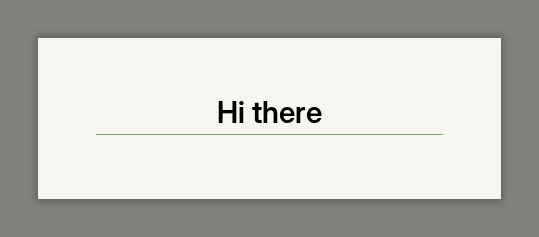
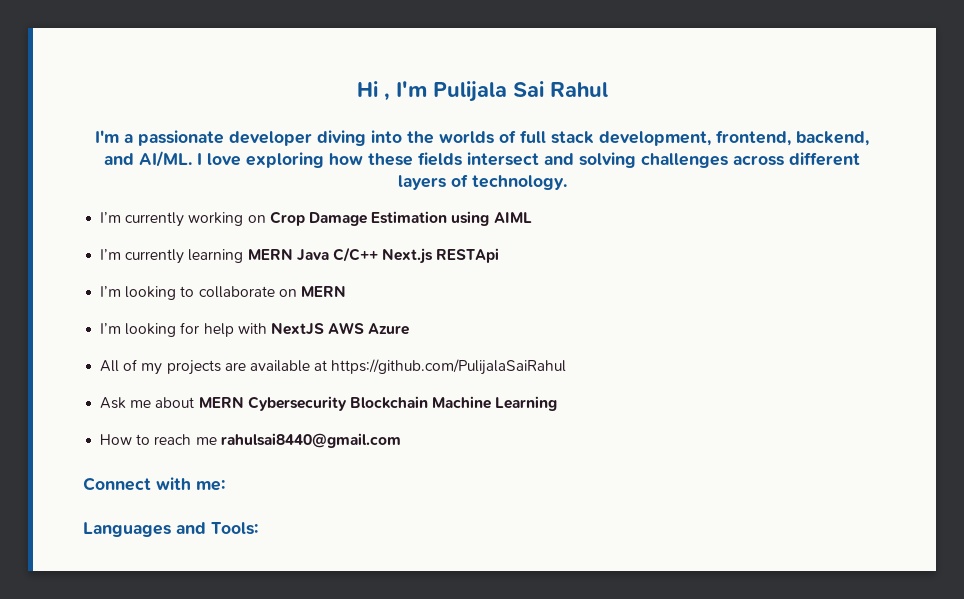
[252,101,323,123] there -> [383,81,608,102] [95,130,869,146] [104,151,860,168] [397,174,567,190] [100,211,532,227] [100,247,500,264] [100,286,346,300] [100,322,410,337] [100,359,567,375] [100,396,558,411] [100,433,401,448] [83,477,225,491] [83,522,258,537] , I'm Pulijala Sai Rahul // I'm a passionate developer diving into the worlds of full stack development, frontend, backend, and AI/ML. I love exploring how these fields intersect and solving challenges across different layers of technology. // I’m currently working on Crop Damage Estimation using AIML // I’m currently learning MERN Java C/C++ Next.js RESTApi // I’m looking to collaborate on MERN // I’m looking for help with NextJS AWS Azure // All of my projects are available at https://github.com/PulijalaSaiRahul // Ask me about MERN Cybersecurity Blockchain Machine Learning // How to reach me rahulsai8440@gmail.com // Connect with me: // Languages and Tools:

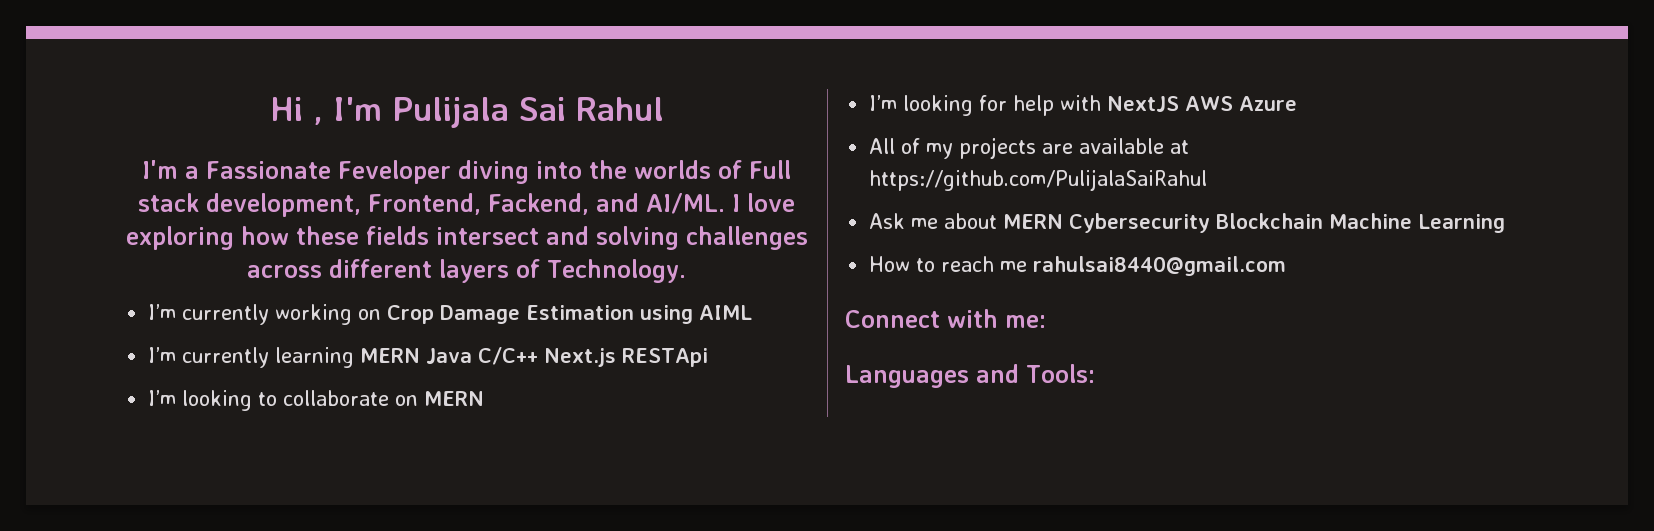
[138,130,312,146] passionate developer -> [206,160,452,184] Fassionate Feveloper
[520,130,546,143] full -> [748,160,791,179] Full
[716,130,869,146] frontend, backend, -> [367,193,590,215] Frontend, Fackend,
[471,175,567,190] technology. -> [547,259,687,283] Technology.

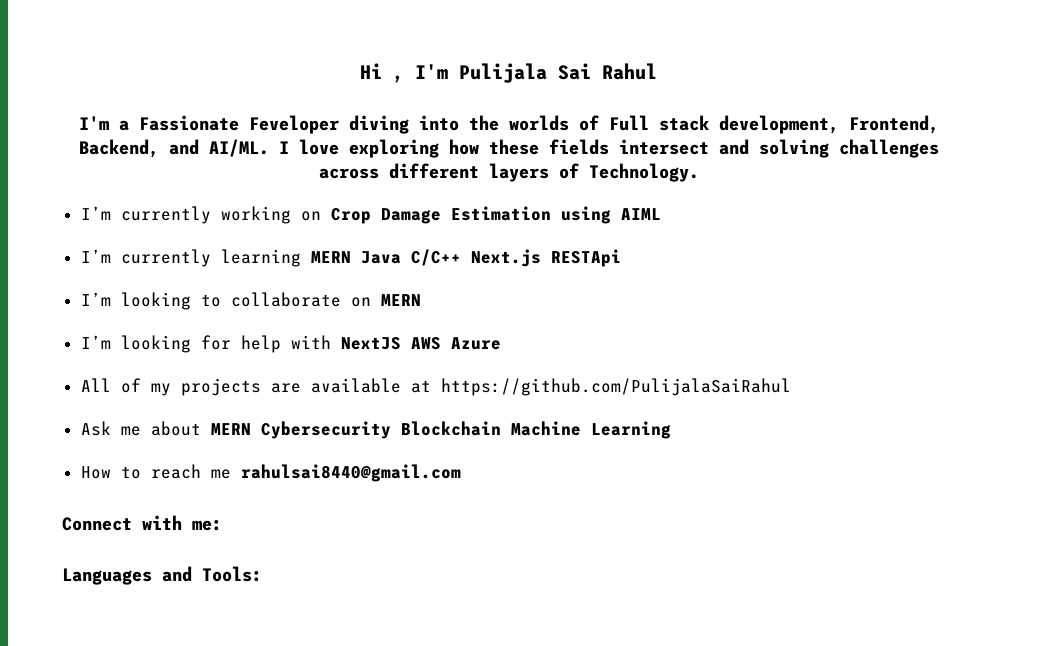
[487,193,590,215] Fackend, -> [78,139,159,158] Backend,

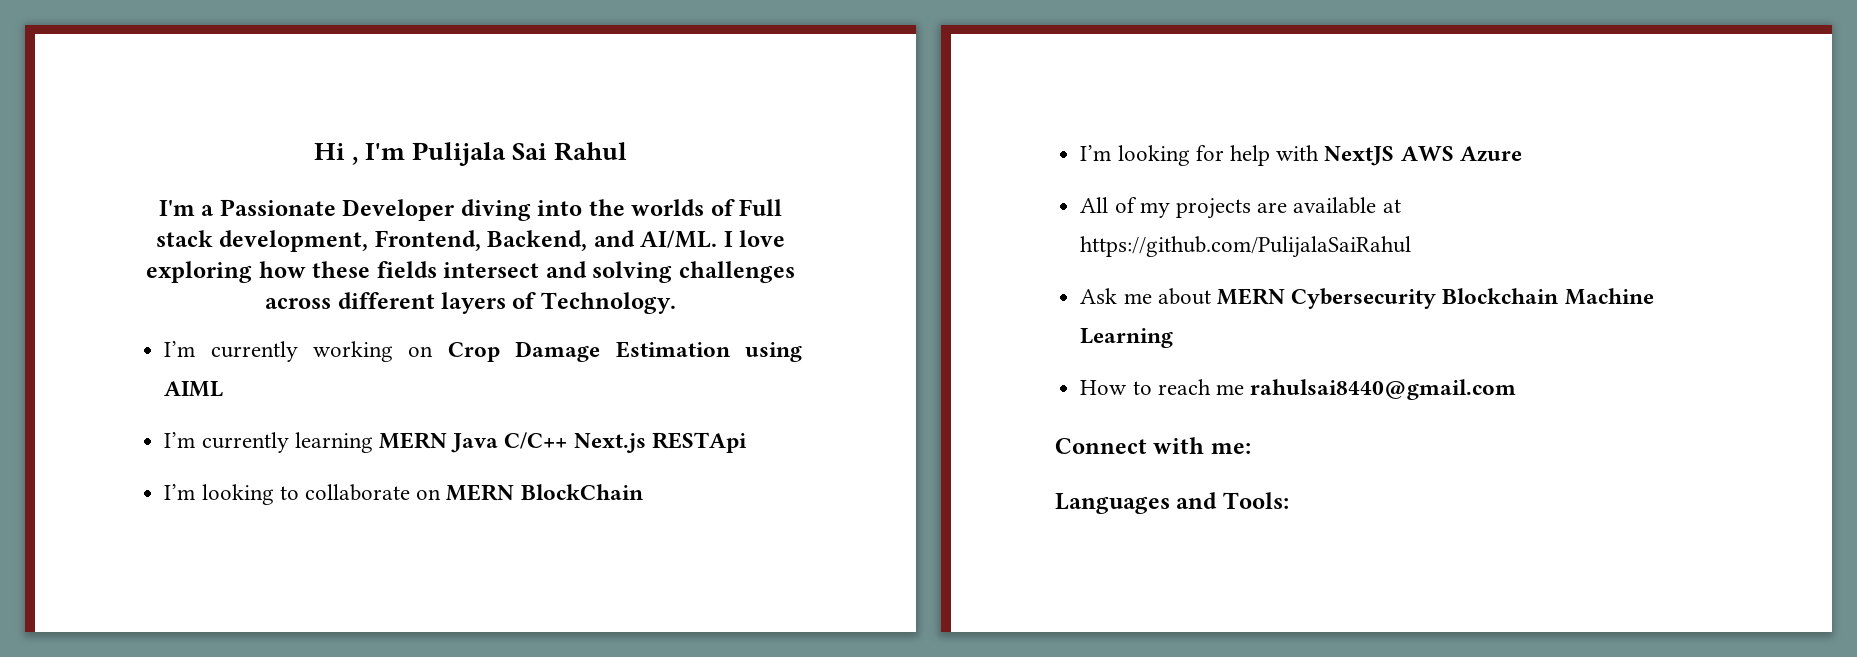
[138,115,339,134] Fassionate Feveloper -> [219,199,455,221] Passionate Developer
(421, 300) none -> [520,484,643,500] BlockChain

